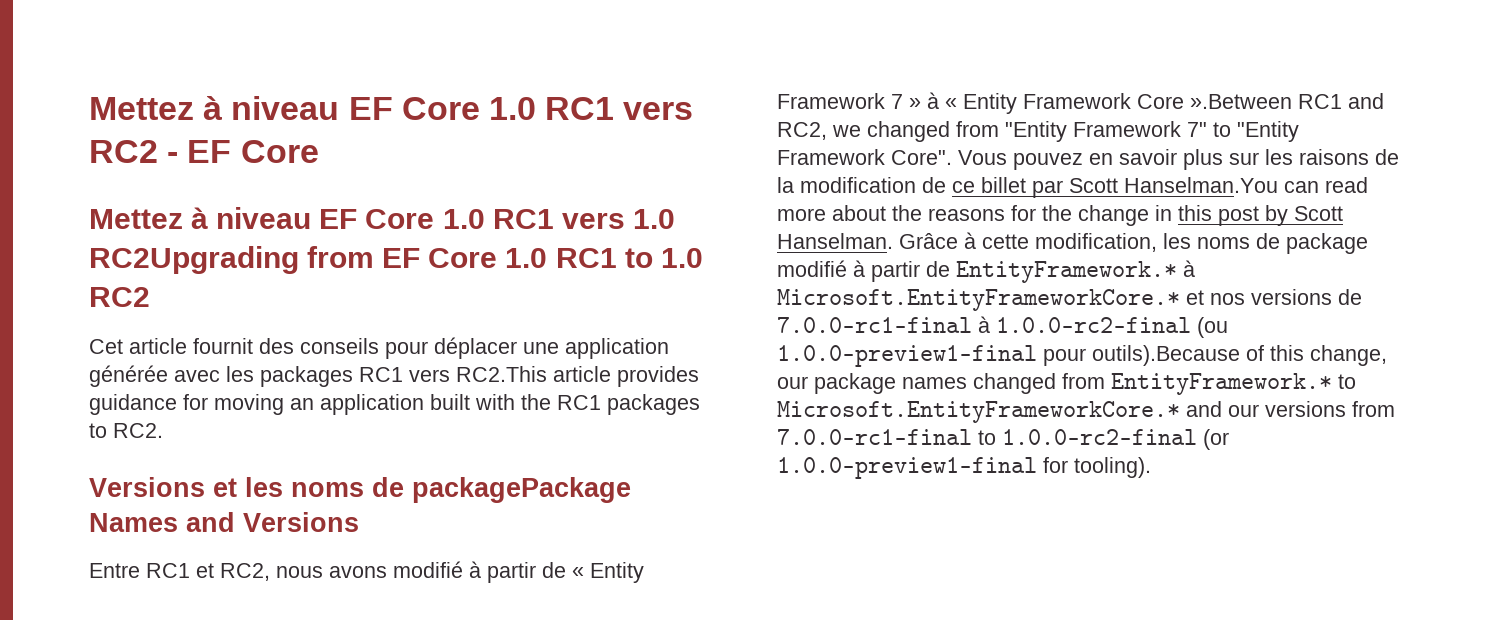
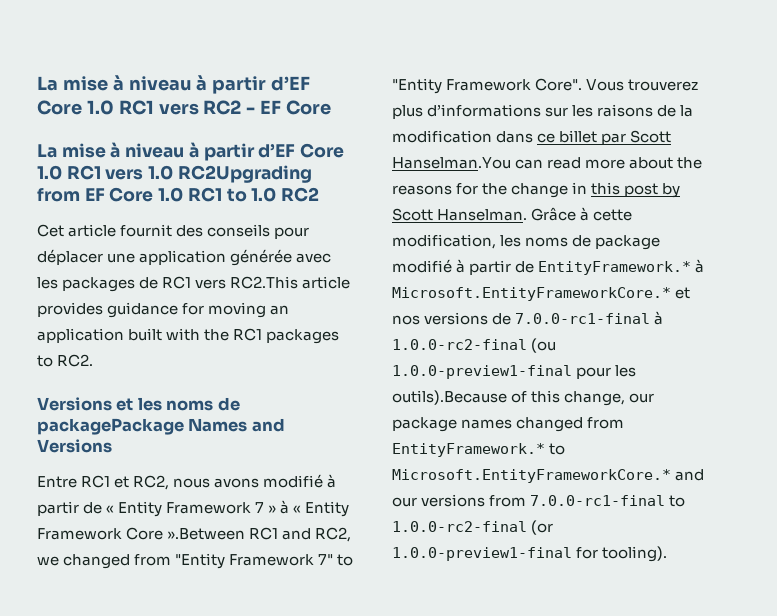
[89,96,393,120] Mettez à niveau EF -> [37,75,311,94] La mise à niveau à partir d’EF
[89,207,358,229] Mettez à niveau EF -> [37,142,296,161] La mise à niveau à partir d’EF
(353, 376) none -> [139,277,159,289] de
[1013,149,1223,170] pouvez en savoir plus -> [628,79,699,91] [392,104,542,119] trouverez plus d’informations
[922,177,946,193] de -> [496,131,534,143] dans
(1086, 357) none -> [615,365,637,377] les

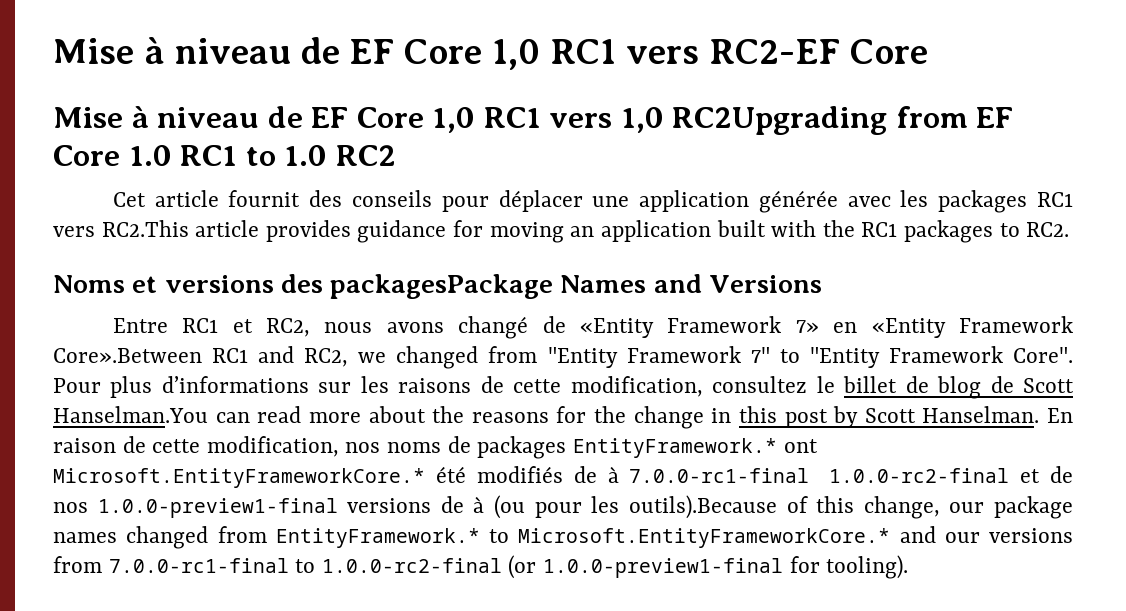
[37,75,311,94] [37,100,332,115] [37,142,345,161] [37,165,174,180] La mise à niveau à partir d’EF Core 1.0 RC1 vers RC2 - EF Core // La mise à niveau à partir d’EF Core 1.0 RC1 vers 1.0 -> [53,37,928,70] [53,106,664,133] Mise à niveau de EF Core 1,0 RC1 vers RC2-EF Core // Mise à niveau de EF Core 1,0 RC1 vers 1,0
[139,277,159,289] de -> (1028, 201) none
[37,397,240,411] [37,418,184,435] Versions et les noms de packagePackage -> [53,274,554,299] Noms et versions des packagesPackage
[263,474,337,488] [37,500,350,517] [37,527,246,540] modifié à partir de « Entity Framework 7 » à « Entity Framework Core ».Between -> [458,316,1073,339] [53,348,202,363] changé de «Entity Framework 7» en «Entity Framework Core».Between
[586,79,699,91] Vous trouverez -> [53,378,101,393] Pour
[680,105,694,117] [392,130,627,145] la modification dans ce billet par -> [513,376,1014,399] cette modification, consultez le billet de blog de
[531,207,633,221] [392,234,661,250] [392,259,705,275] [392,287,691,301] [392,311,664,325] [392,338,557,353] [392,365,572,379] Grâce à cette modification, les noms de package modifié à partir de EntityFramework.* à Microsoft.EntityFrameworkCore.* et nos versions de 7.0.0-rc1-final à 1.0.0-rc2-final (ou 1.0.0-preview1-final -> [1047,408,1073,423] [53,436,818,459] [53,466,1073,488] [53,495,526,519] En raison de cette modification, nos noms de packages EntityFramework.* ont Microsoft.EntityFrameworkCore.* été modifiés de à 7.0.0-rc1-final 1.0.0-rc2-final et de nos 1.0.0-preview1-final versions de à (ou

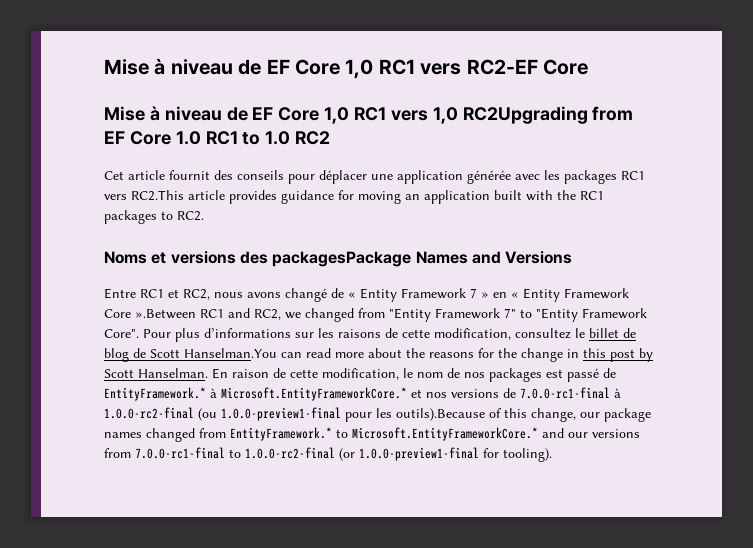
[580,316,1073,338] [53,348,202,363] «Entity Framework 7» en «Entity Framework Core».Between -> [348,288,629,302] [104,309,196,319] « Entity Framework 7 » en « Entity Framework Core ».Between
[345,436,818,459] [53,466,1073,488] [53,495,526,519] nos noms de packages EntityFramework.* ont Microsoft.EntityFrameworkCore.* été modifiés de à 7.0.0-rc1-final 1.0.0-rc2-final et de nos 1.0.0-preview1-final versions de à (ou -> [403,368,616,382] [104,387,621,401] [104,407,341,421] le nom de nos packages est passé de EntityFramework.* à Microsoft.EntityFrameworkCore.* et nos versions de 7.0.0-rc1-final à 1.0.0-rc2-final (ou 1.0.0-preview1-final

